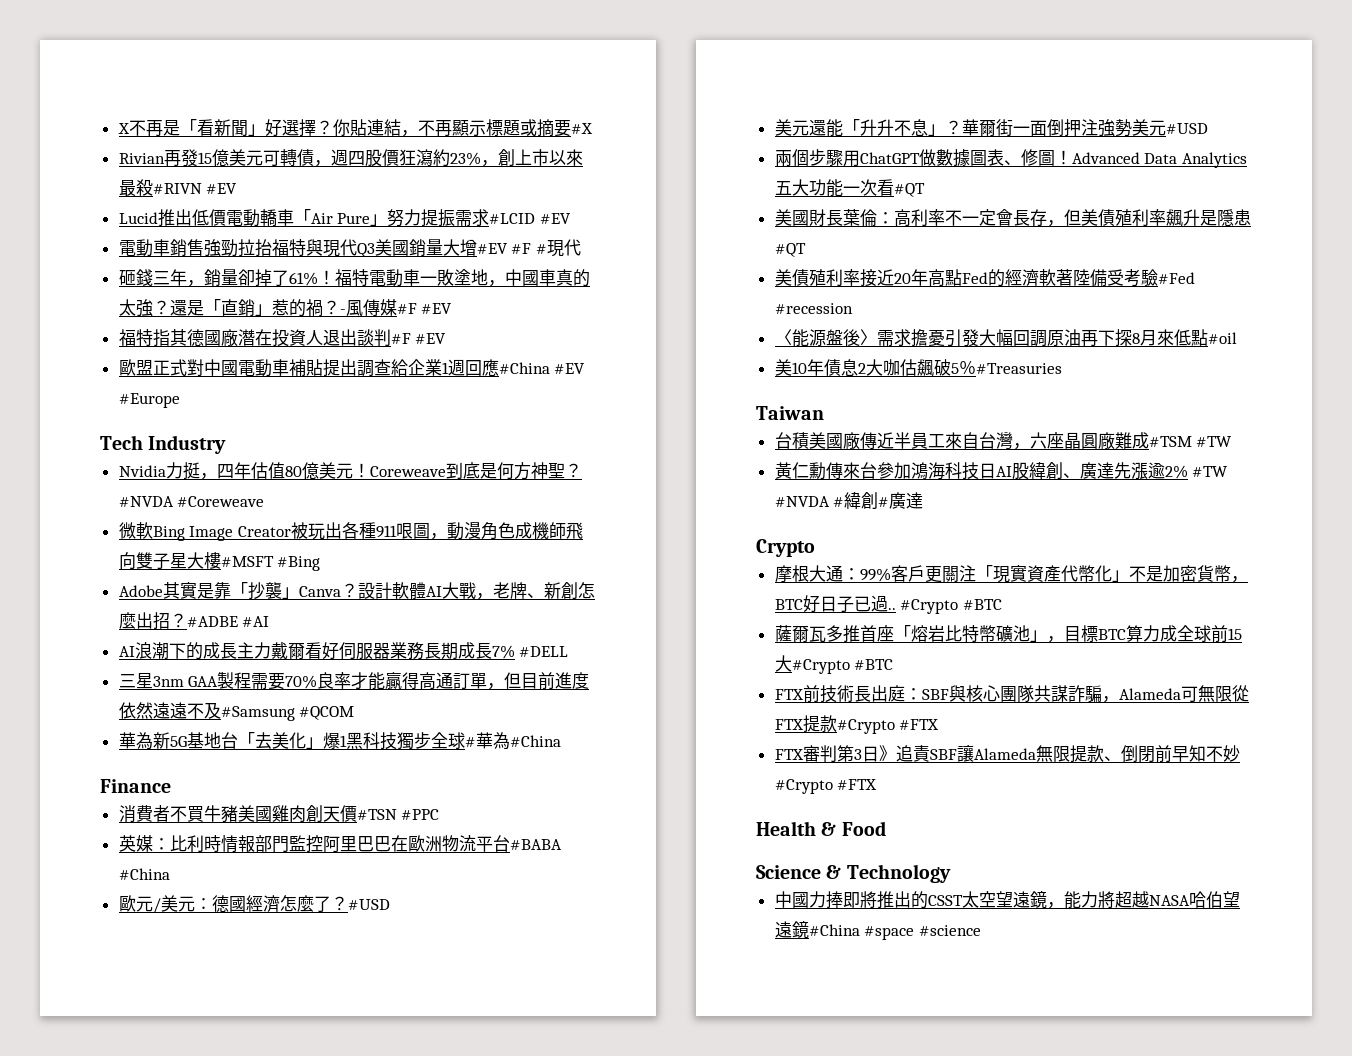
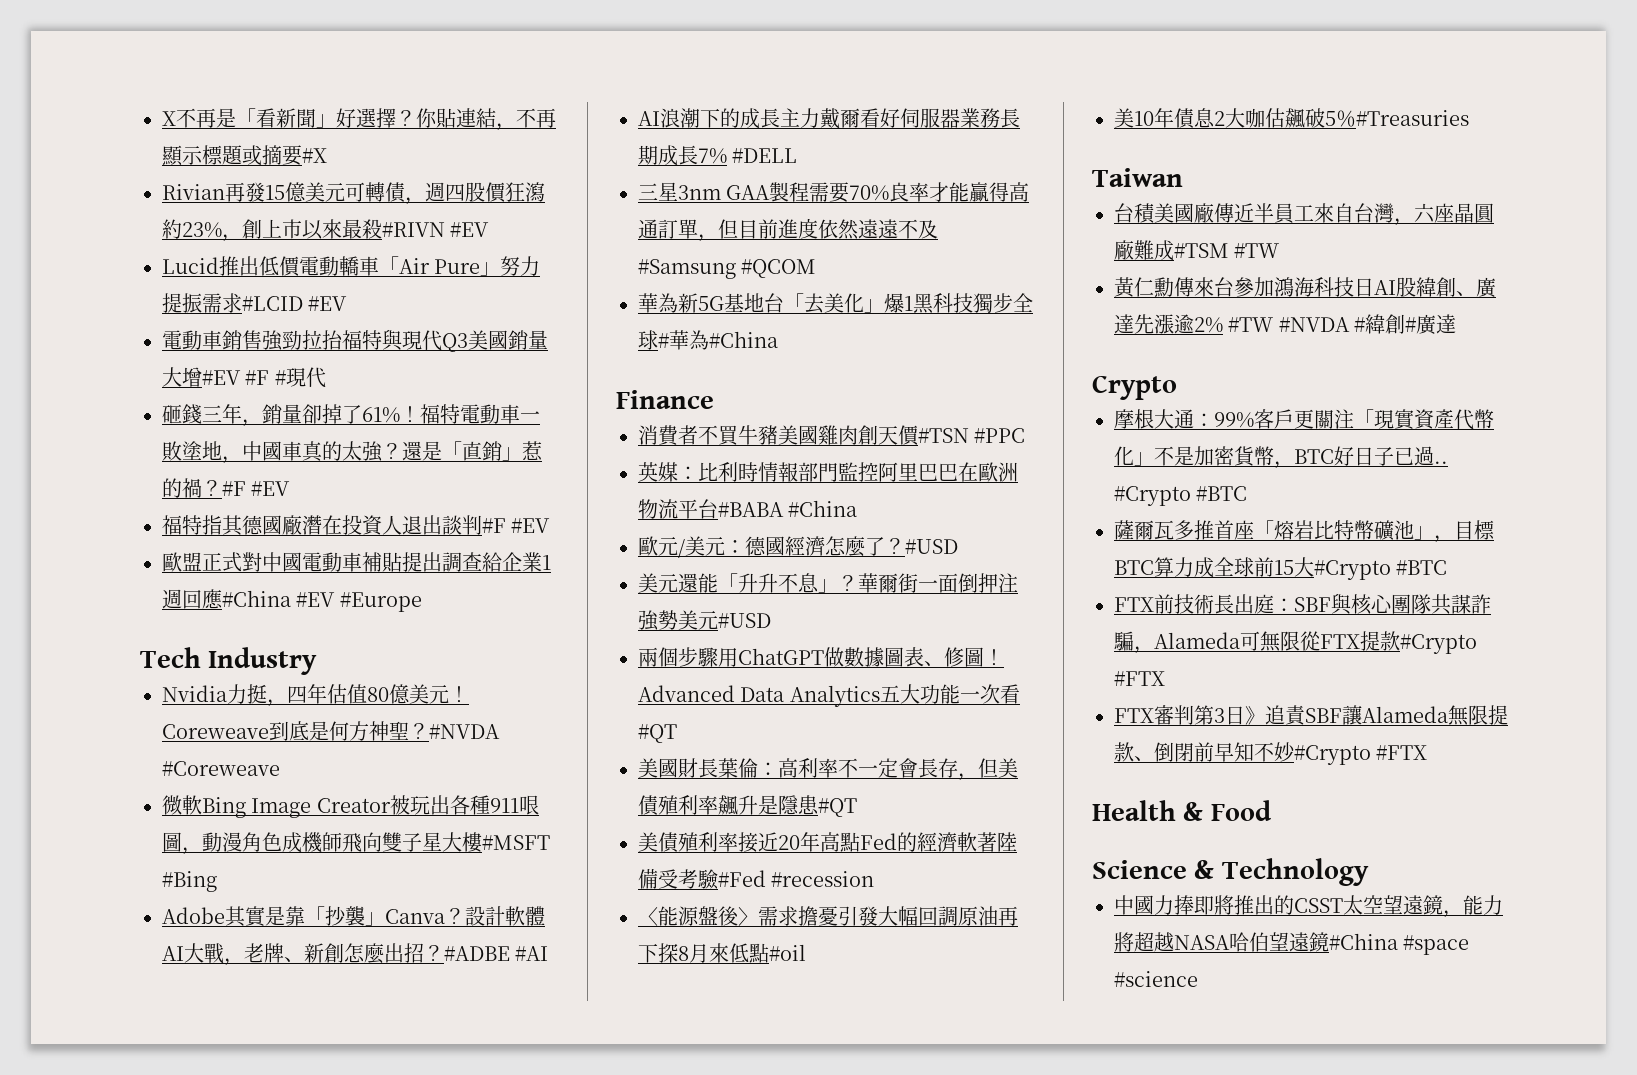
[339,299,397,317] -風傳媒 -> (222, 488) none

